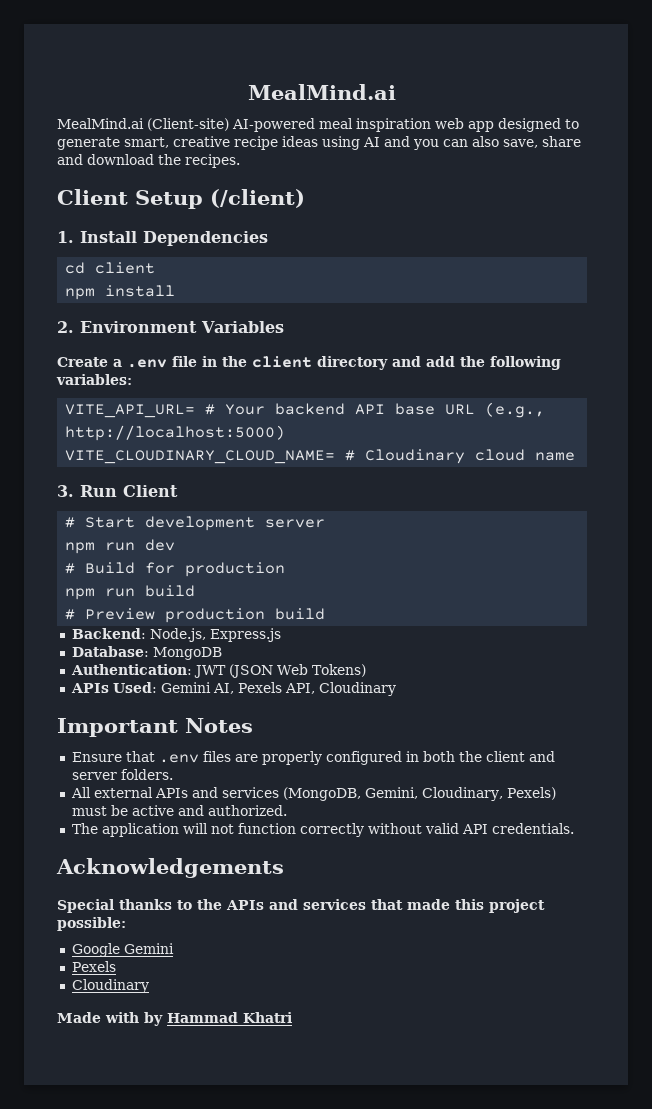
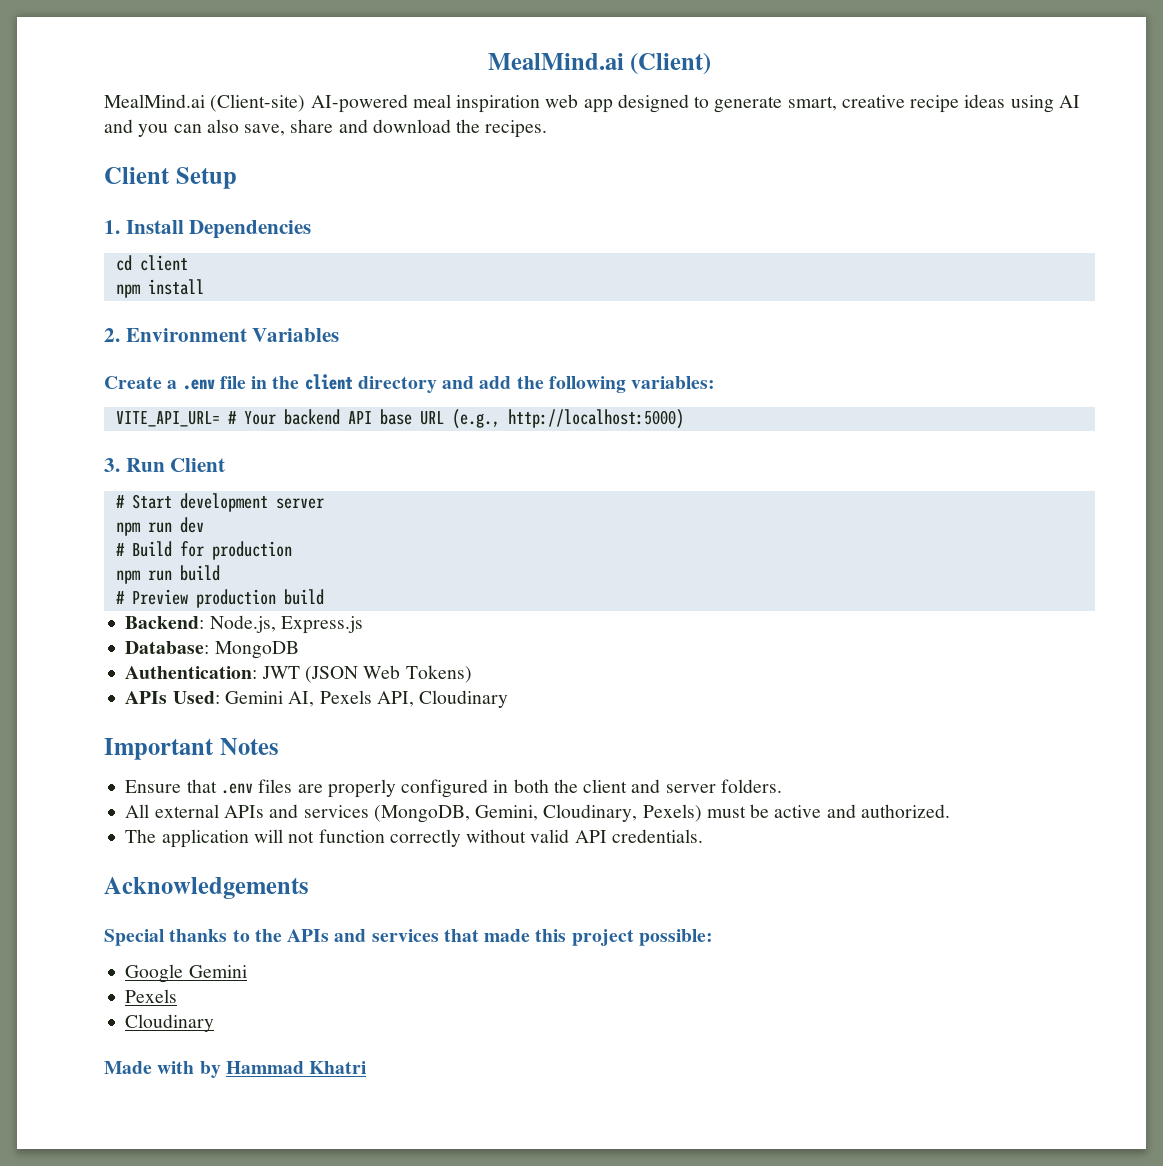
[248,84,396,100] MealMind.ai -> [487,53,712,75] MealMind.ai (Client)
[210,189,305,208] (/client) -> (237, 178) none
[65,449,576,464] // VITE_CLOUDINARY_CLOUD_NAME= # Cloudinary cloud name -> (684, 419) none

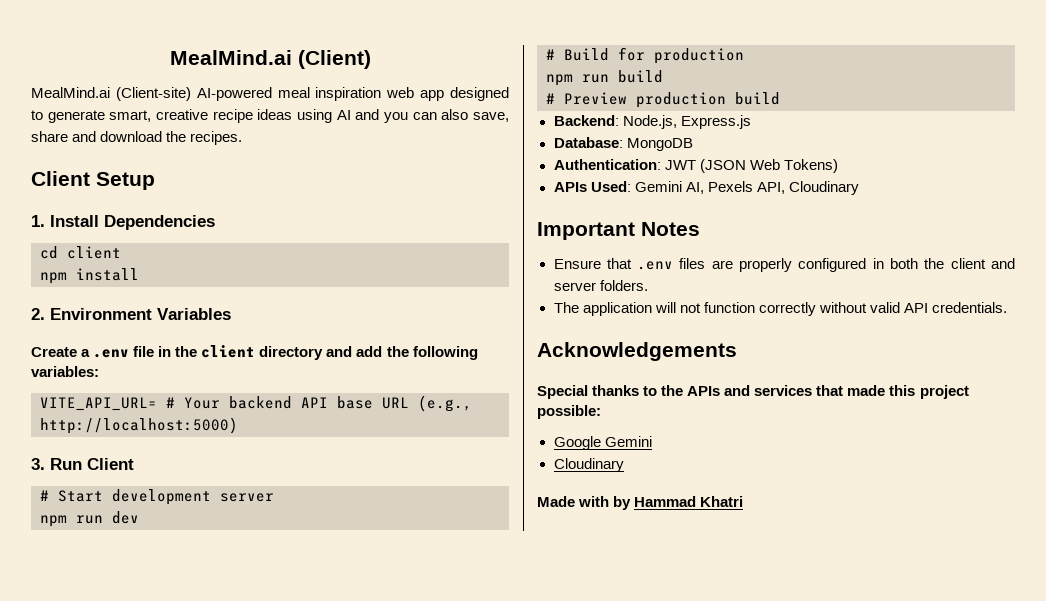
[125,804,950,823] // All external APIs and services (MongoDB, Gemini, Cloudinary, Pexels) must be active and authorized. -> (648, 285) none
[125,989,178,1003] // Pexels -> (652, 441) none

